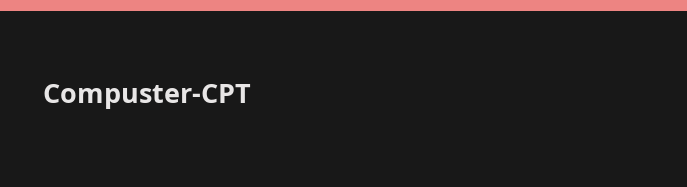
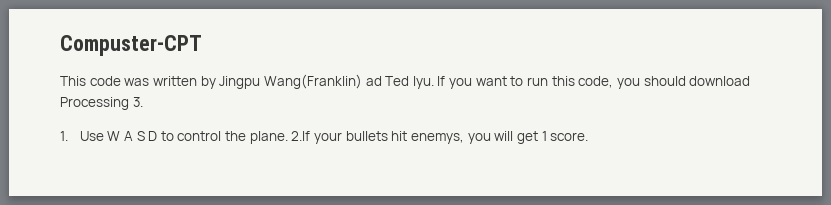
(251, 96) none -> [60,74,751,89] [60,97,143,110] [60,131,589,144] // This code was written by Jingpu Wang(Franklin) ad Ted lyu. If you want to run this code, you should download Processing 3. // 1. Use W A S D to control the plane. 2.If your bullets hit enemys, you will get 1 score.

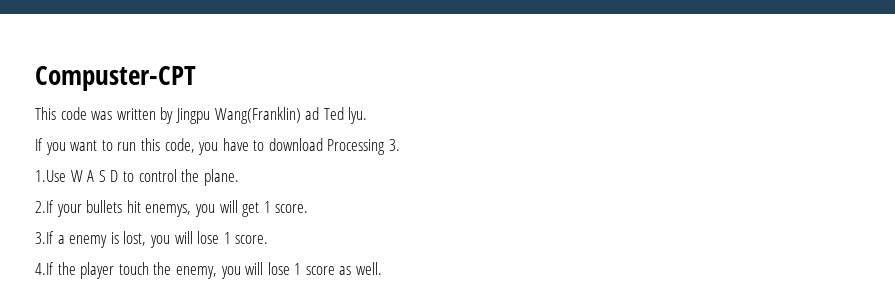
(434, 82) none -> (368, 115) //
[643,76,686,86] should -> [222,138,265,151] have to
[60,131,104,141] 1. Use -> [35,170,66,182] 1.Use
(288, 137) none -> (239, 177) //
(589, 136) none -> [35,231,269,248] [35,262,383,279] // 3.If a enemy is lost, you will lose 1 score. // 4.If the player touch the enemy, you will lose 1 score as well.

